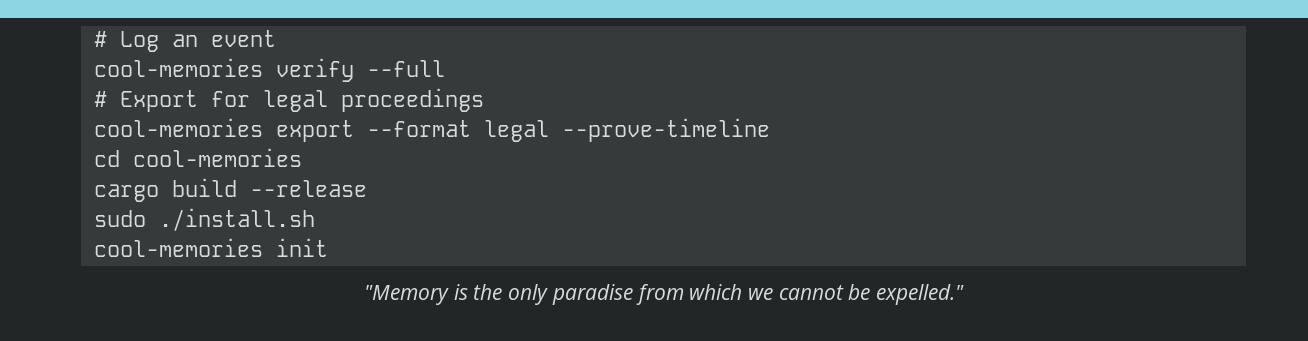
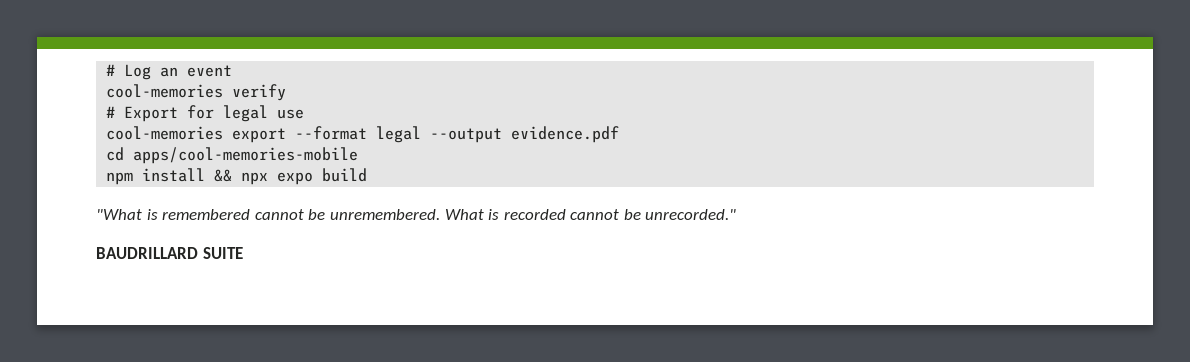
[366,60,445,77] --full -> (287, 92) none
[340,88,484,112] proceedings -> [277,109,305,119] use
[561,118,770,142] --prove-timeline -> [430,126,620,143] --output evidence.pdf
[132,148,302,167] [93,178,367,202] [93,208,315,231] [93,238,328,257] [364,284,964,305] cool-memories // cargo build --release // sudo ./install.sh // cool-memories init // "Memory is the only paradise from which we cannot be expelled." -> [133,147,359,164] [106,168,368,185] [96,209,737,220] [96,247,243,259] apps/cool-memories-mobile // npm install && npx expo build // "What is remembered cannot be unremembered. What is recorded cannot be unrecorded." // BAUDRILLARD SUITE

